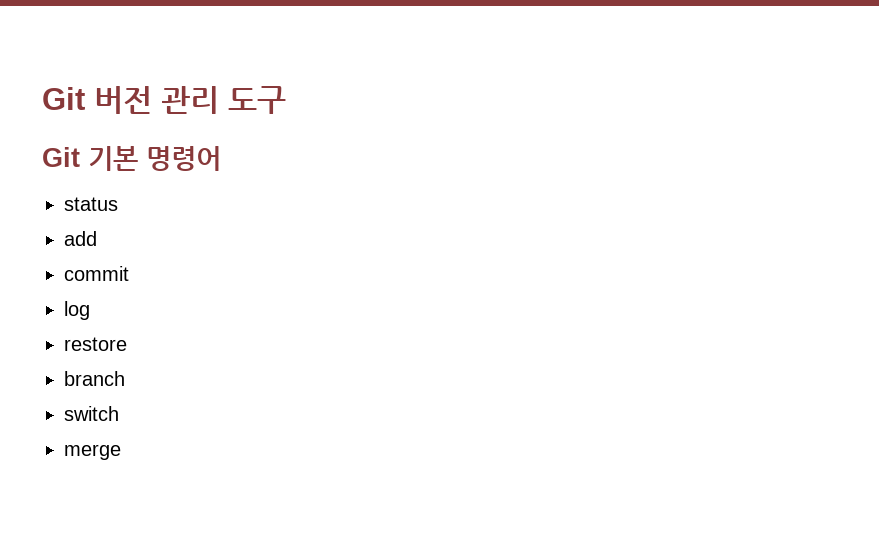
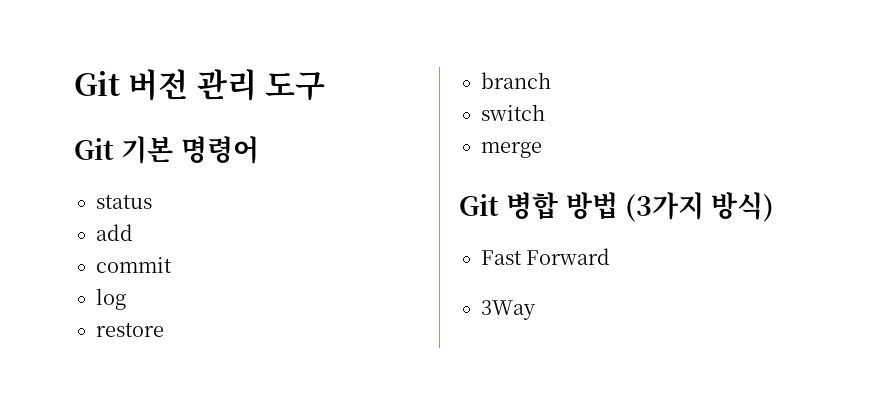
(121, 452) none -> [459,192,775,222] [481,248,611,265] [481,300,536,320] // Git 병합 방법 (3가지 방식) // Fast Forward // 3Way

